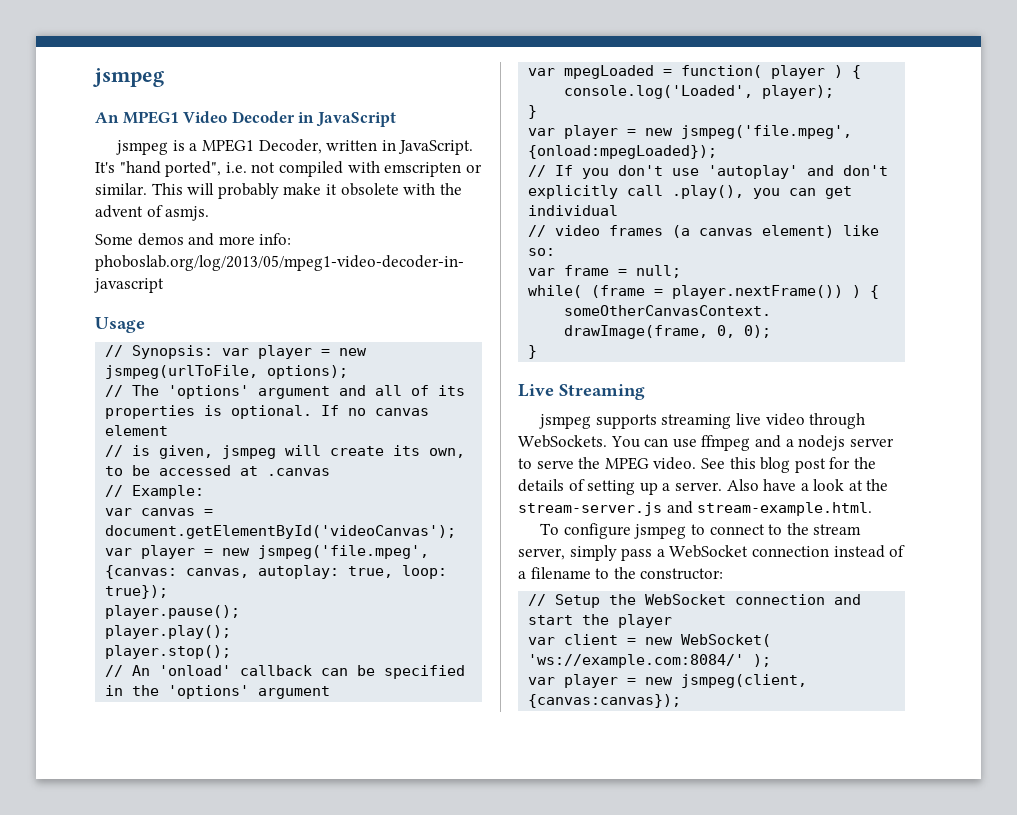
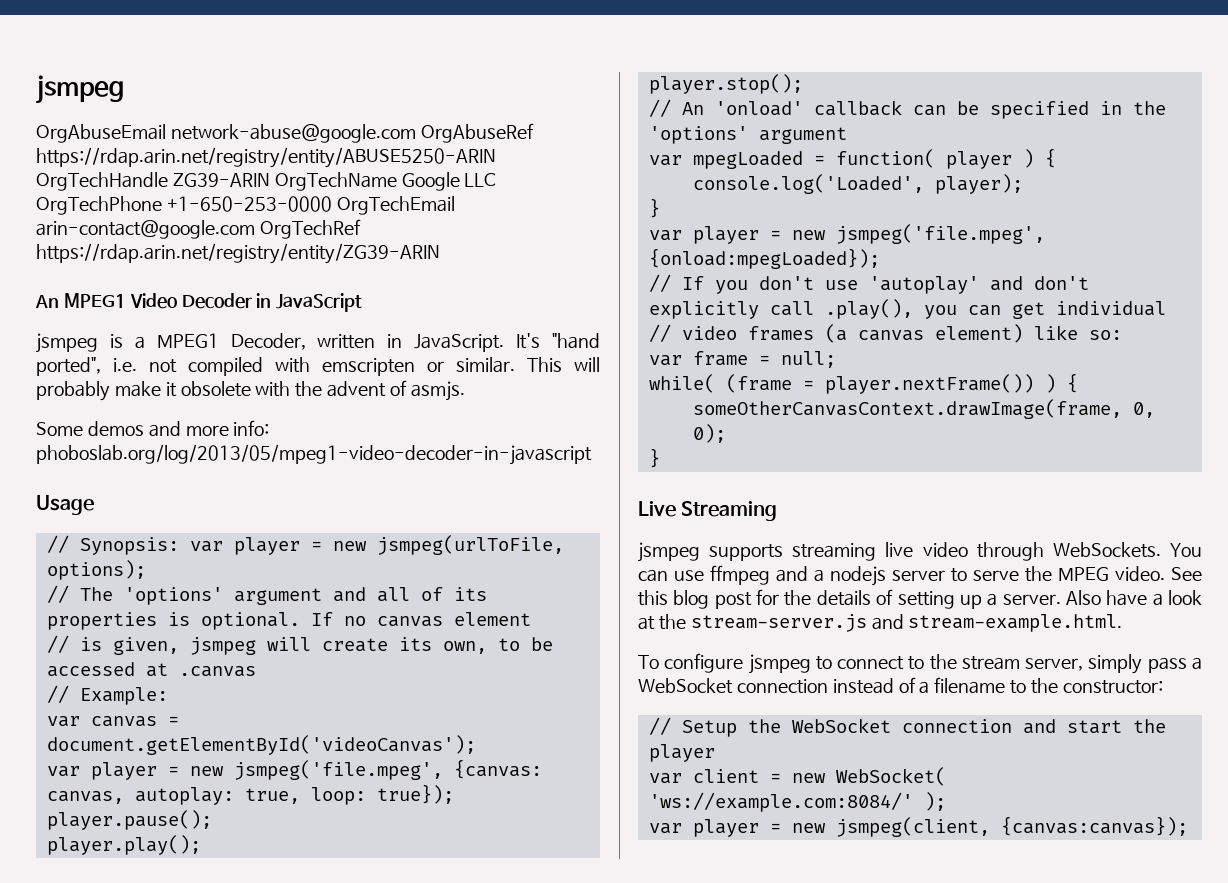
[93,68,164,87] jsmpeg -> [36,75,124,104] [36,123,534,143] [36,147,496,168] [36,172,497,191] [36,196,455,215] [36,219,361,239] [36,243,440,264] jsmpeg // OrgAbuseEmail network-abuse@google.com OrgAbuseRef https://rdap.arin.net/registry/entity/ABUSE5250-ARIN OrgTechHandle ZG39-ARIN OrgTechName Google LLC OrgTechPhone +1-650-253-0000 OrgTechEmail arin-contact@google.com OrgTechRef https://rdap.arin.net/registry/entity/ZG39-ARIN

